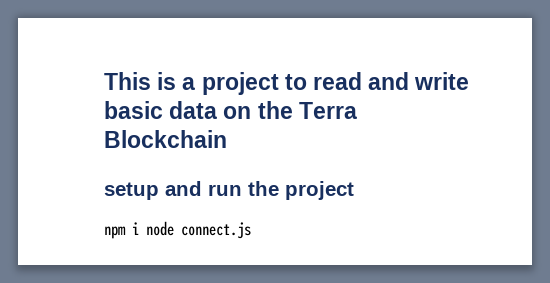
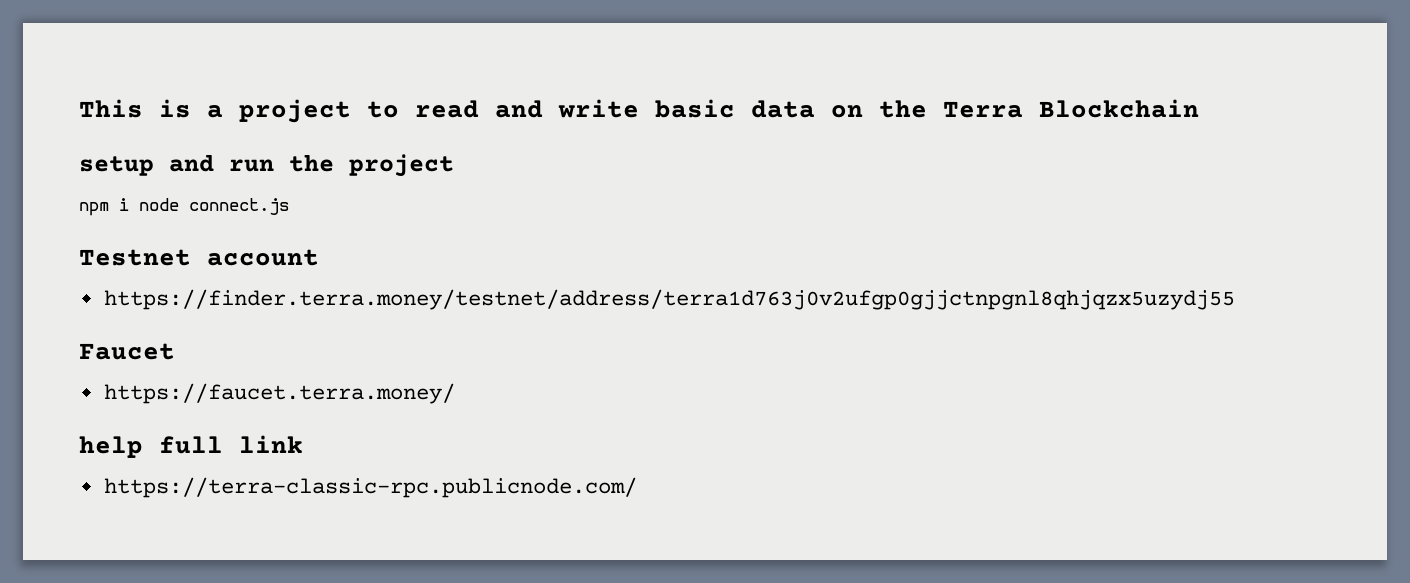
(251, 230) none -> [79,249,319,266] [103,289,1235,310] [79,343,175,360] [103,383,455,404] [79,435,303,458] [103,477,637,498] // Testnet account // https://finder.terra.money/testnet/address/terra1d763j0v2ufgp0gjjctnpgnl8qhjqzx5uzydj55 // Faucet // https://faucet.terra.money/ // help full link // https://terra-classic-rpc.publicnode.com/

